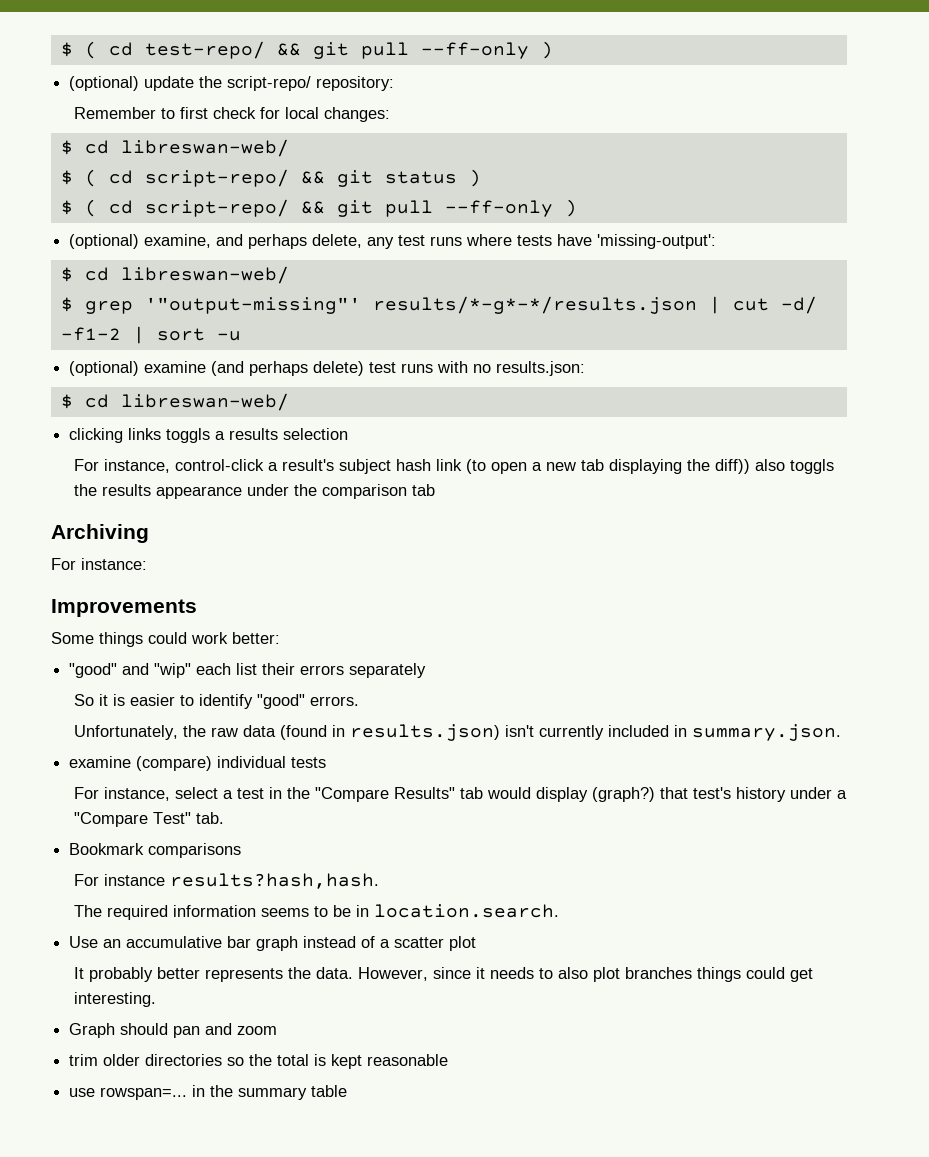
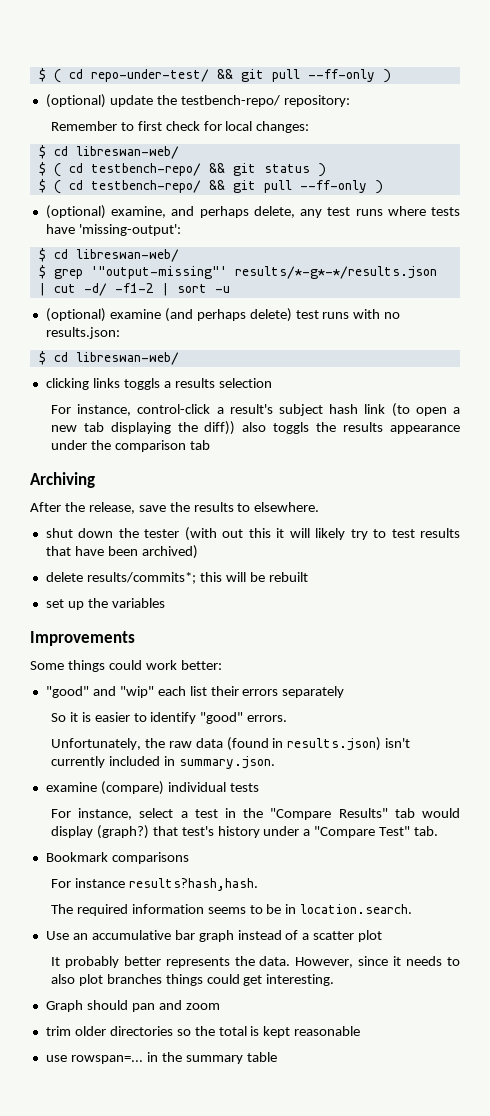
[60,41,265,59] $ ( cd test-repo/ -> [38,68,209,83] $ ( cd repo-under-test/
[227,76,312,91] script-repo/ -> [180,95,280,107] testbench-repo/
[144,169,289,187] script-repo/ -> [90,163,201,176] testbench-repo/
[144,199,289,217] script-repo/ -> [90,180,201,193] testbench-repo/
[51,558,147,570] For instance: -> [30,502,320,514] [45,527,460,541] [45,545,198,559] [45,572,308,584] [45,598,165,610] After the release, save the results to elsewhere. // shut down the tester (with out this it will likely try to test results that have been archived) // delete results/commits*; this will be rebuilt // set up the variables

